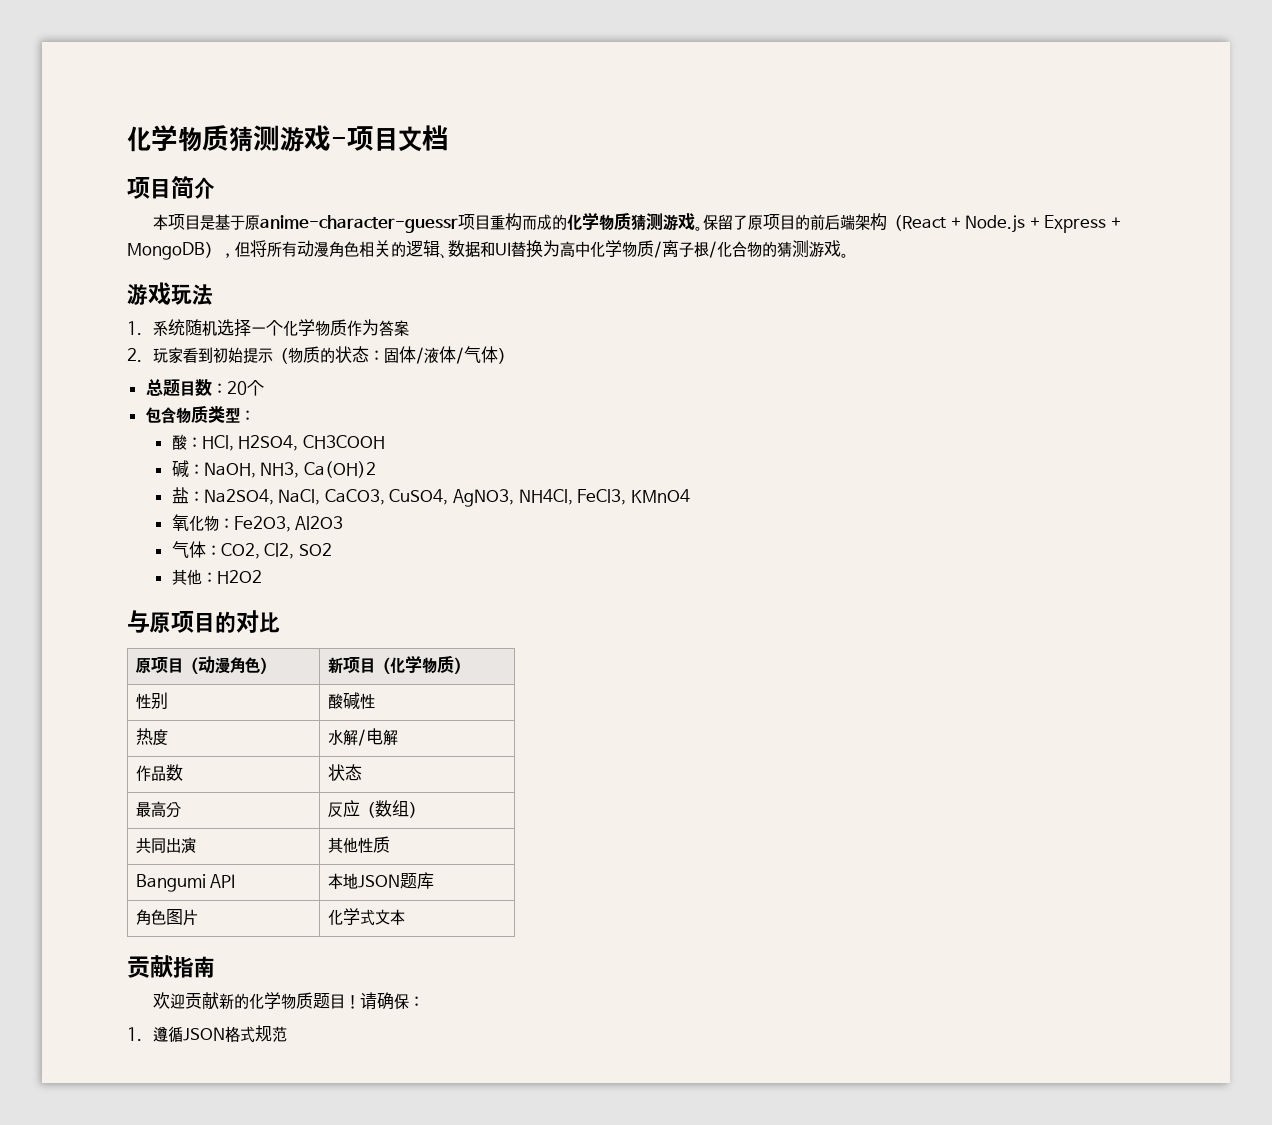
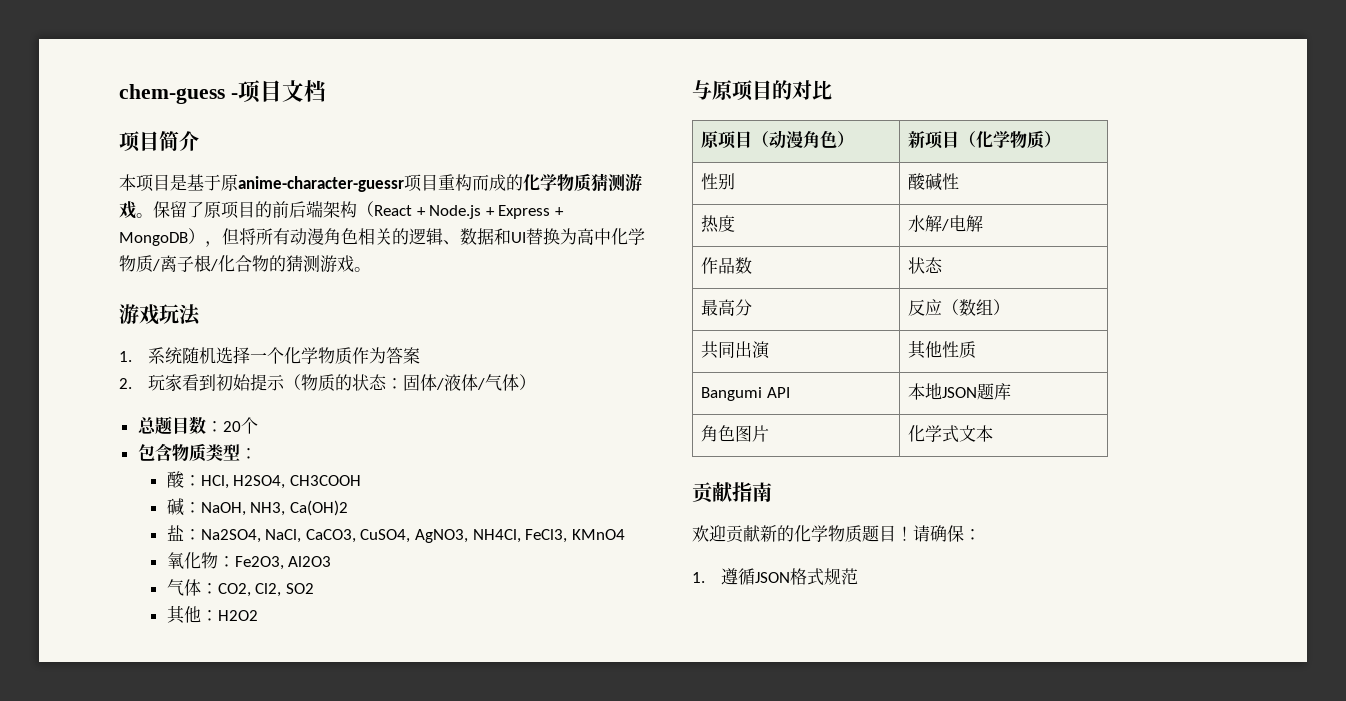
[127,125,331,152] 化学物质猜测游戏 -> [119,84,225,104] chem-guess

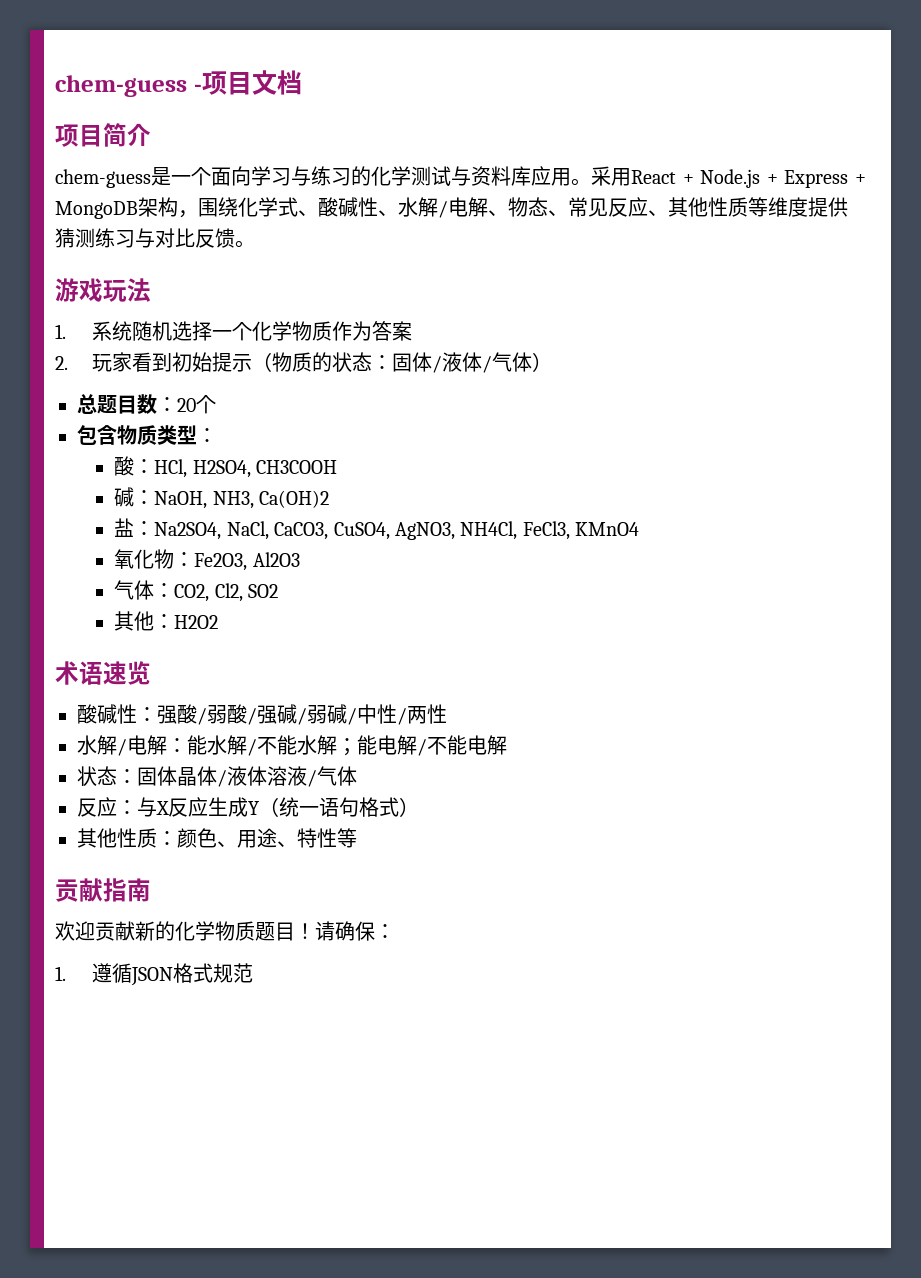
[119,173,642,192] [119,200,374,219] 本项目是基于原anime-character-guessr项目重构而成的化学物质猜测游戏。保留了原项目的前后端架构（ -> [55,166,631,188] chem-guess是一个面向学习与练习的化学测试与资料库应用。采用
[188,228,645,247] [119,255,354,273] ），但将所有动漫角色相关的逻辑、数据和UI替换为高中化学物质/离子根/化合物的猜测游戏 -> [138,197,848,218] [55,228,235,248] 架构，围绕化学式、酸碱性、水解/电解、物态、常见反应、其他性质等维度提供猜测练习与对比反馈
[692,80,832,101] [700,130,854,149] [907,130,1061,149] [700,173,735,190] [907,173,959,191] [700,215,735,233] [907,215,983,232] [700,257,752,274] [907,257,943,274] [700,299,752,316] [907,299,1010,316] [700,341,771,359] [907,340,976,359] [700,387,790,401] [907,383,1011,400] [700,425,769,442] [907,425,993,443] 与原项目的对比 // 原项目（动漫角色） | 新项目（化学物质） // 性别 | 酸碱性 // 热度 | 水解/电解 // 作品数 | 状态 // 最高分 | 反应（数组） // 共同出演 | 其他性质 // Bangumi API | 本地JSON题库 // 角色图片 | 化学式文本 -> [55,661,151,685] [77,704,447,725] [77,735,507,756] [77,766,357,787] [77,797,419,817] [77,828,357,848] 术语速览 // 酸碱性：强酸/弱酸/强碱/弱碱/中性/两性 // 水解/电解：能水解/不能水解；能电解/不能电解 // 状态：固体晶体/液体溶液/气体 // 反应：与X反应生成Y（统一语句格式） // 其他性质：颜色、用途、特性等

